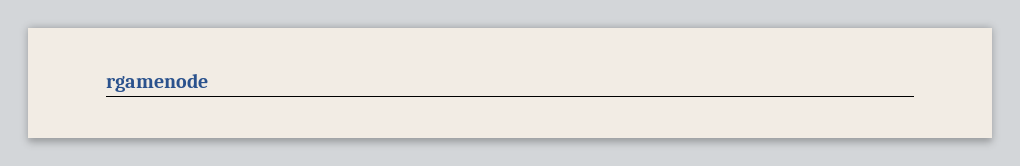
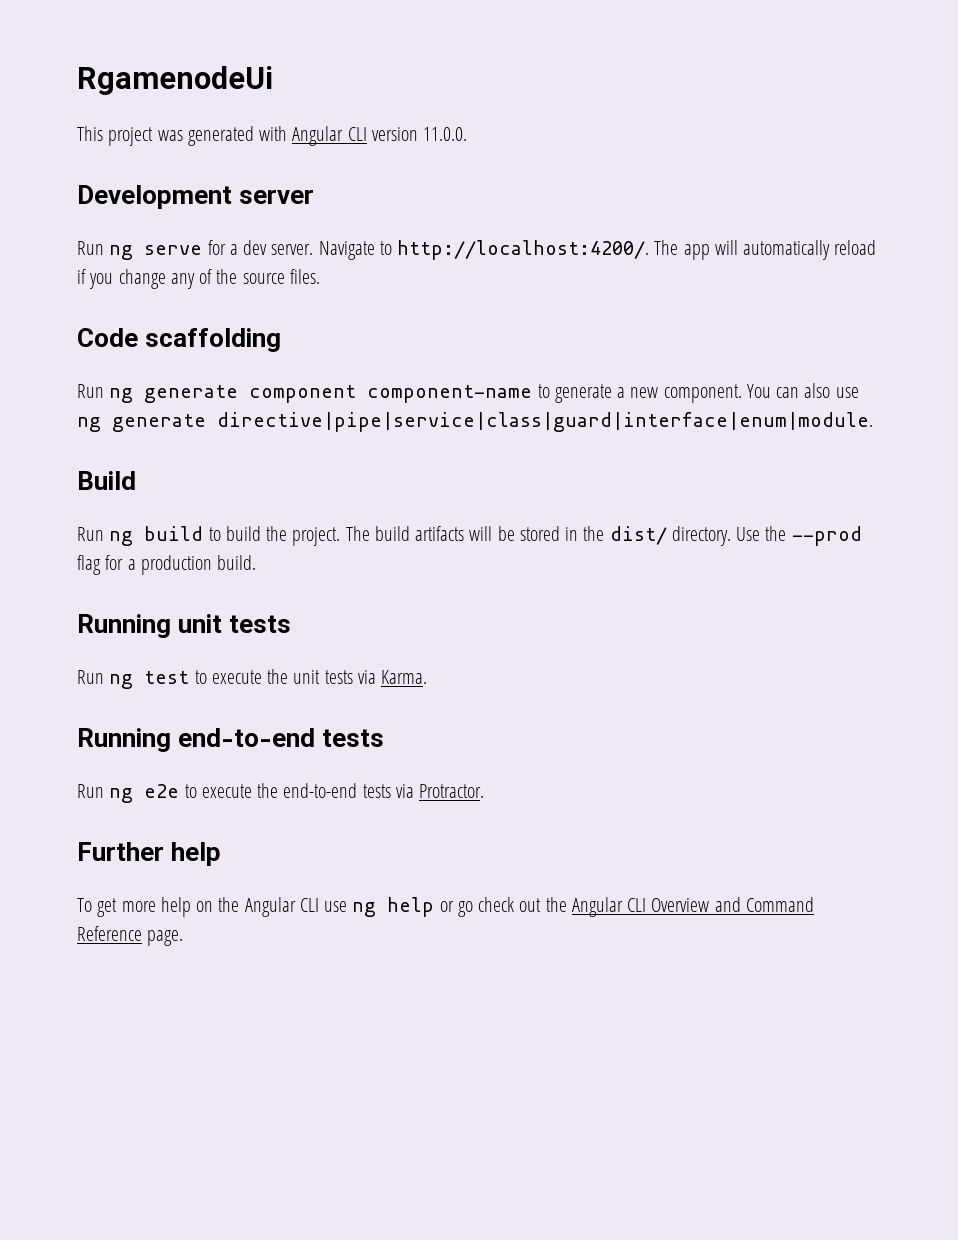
[106,73,208,92] rgamenode -> [77,66,273,95] [77,126,468,146] [77,185,315,209] [77,240,877,260] [77,269,320,289] [77,328,282,352] [77,383,859,403] [77,412,873,432] [77,471,136,490] [77,526,862,546] [77,555,257,575] [77,614,292,638] [77,669,428,689] [77,728,385,752] [77,783,485,803] [77,842,222,866] [77,897,815,917] [77,926,184,946] RgamenodeUi // This project was generated with Angular CLI version 11.0.0. // Development server // Run ng serve for a dev server. Navigate to http://localhost:4200/. The app will automatically reload if you change any of the source files. // Code scaffolding // Run ng generate component component-name to generate a new component. You can also use ng generate directive|pipe|service|class|guard|interface|enum|module. // Build // Run ng build to build the project. The build artifacts will be stored in the dist/ directory. Use the --prod flag for a production build. // Running unit tests // Run ng test to execute the unit tests via Karma. // Running end-to-end tests // Run ng e2e to execute the end-to-end tests via Protractor. // Further help // To get more help on the Angular CLI use ng help or go check out the Angular CLI Overview and Command Reference page.

